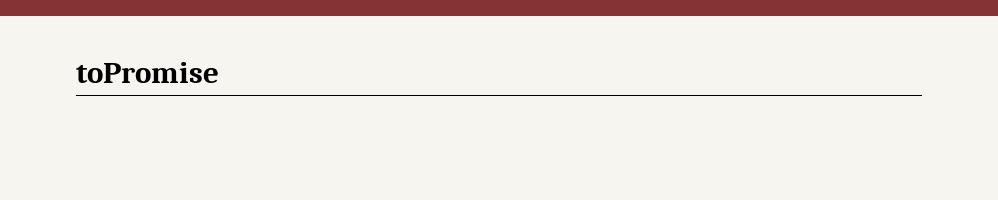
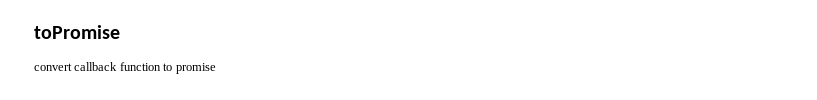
(219, 72) none -> [34,62,216,74] // convert callback function to promise

